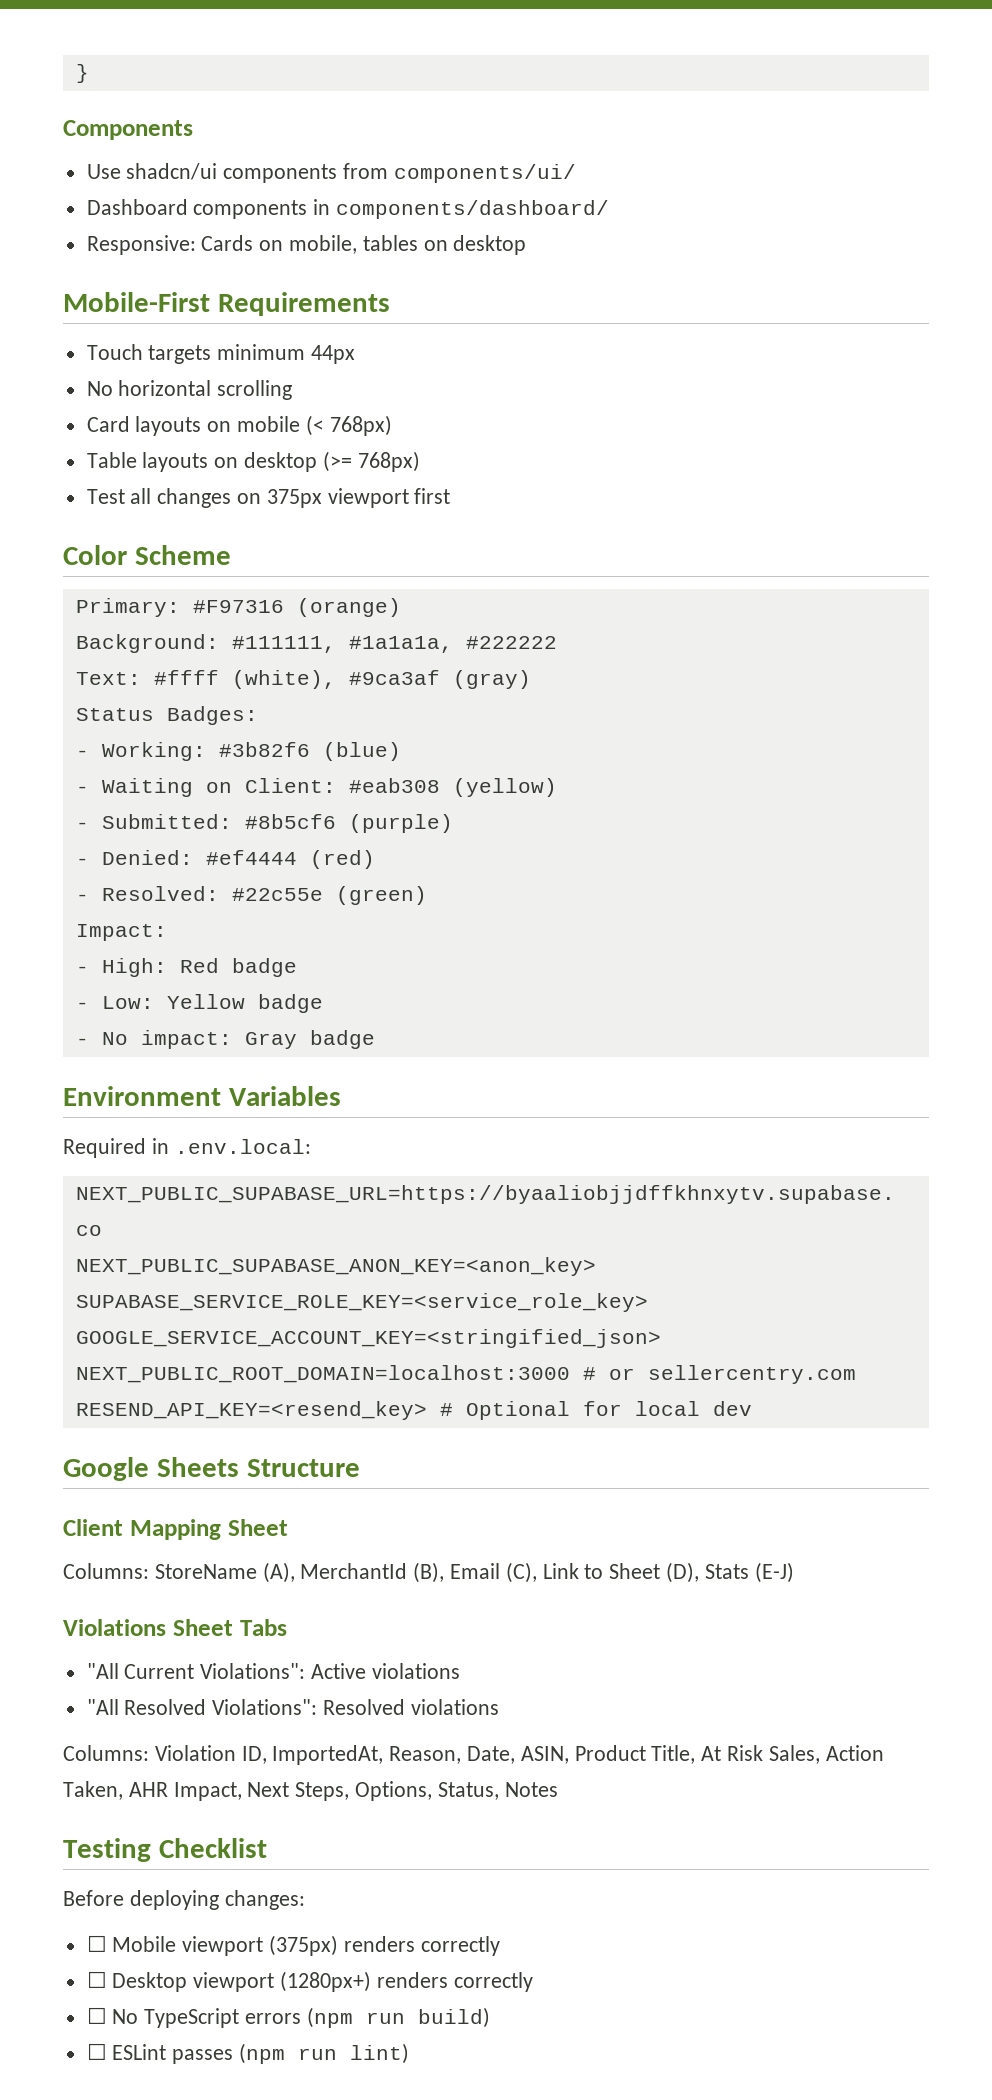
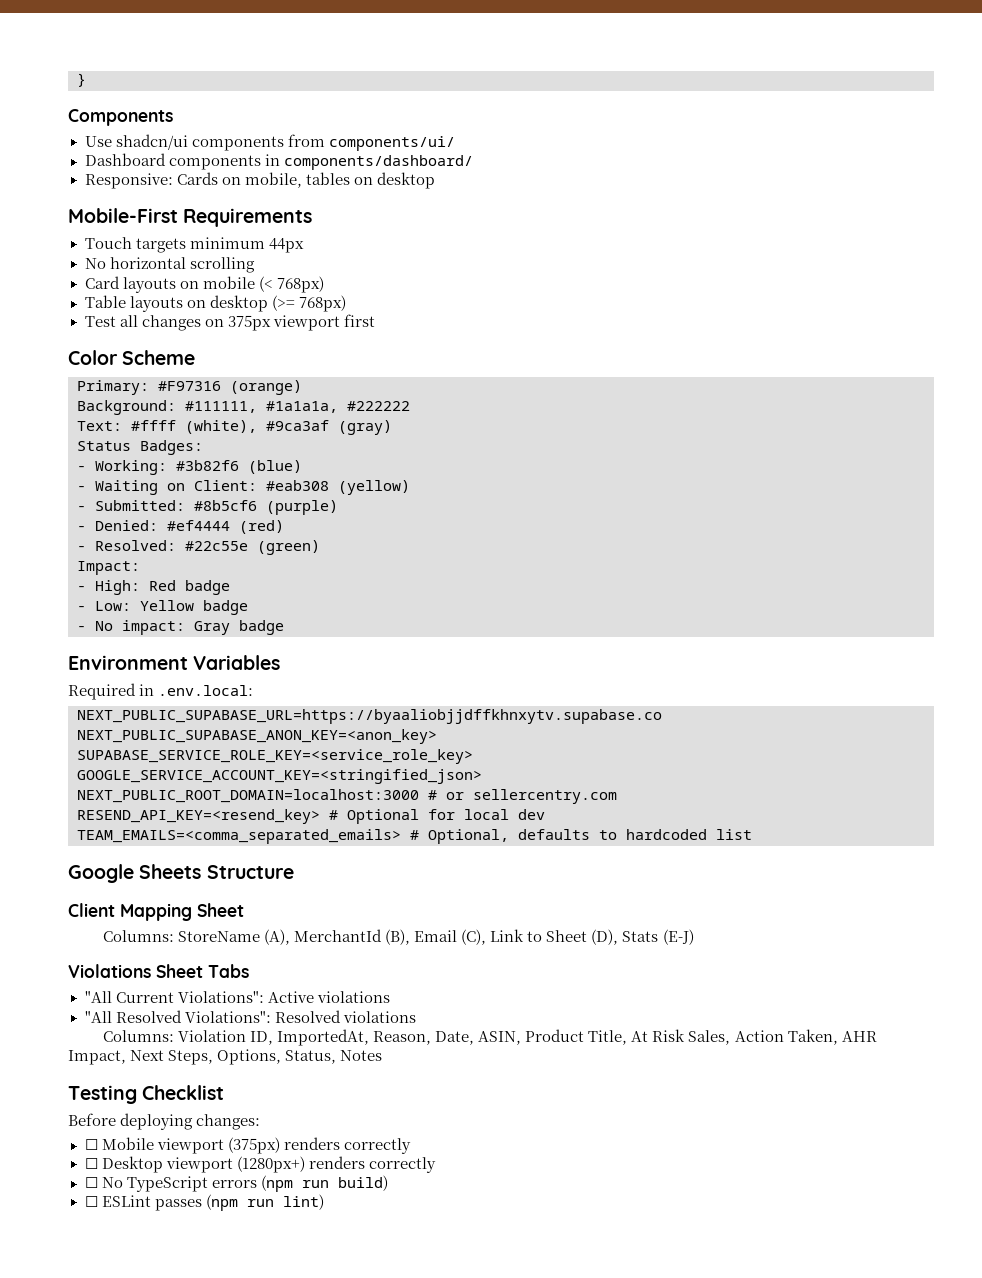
(752, 1408) none -> [77,829,752,844] // TEAM_EMAILS=<comma_separated_emails> # Optional, defaults to hardcoded list

